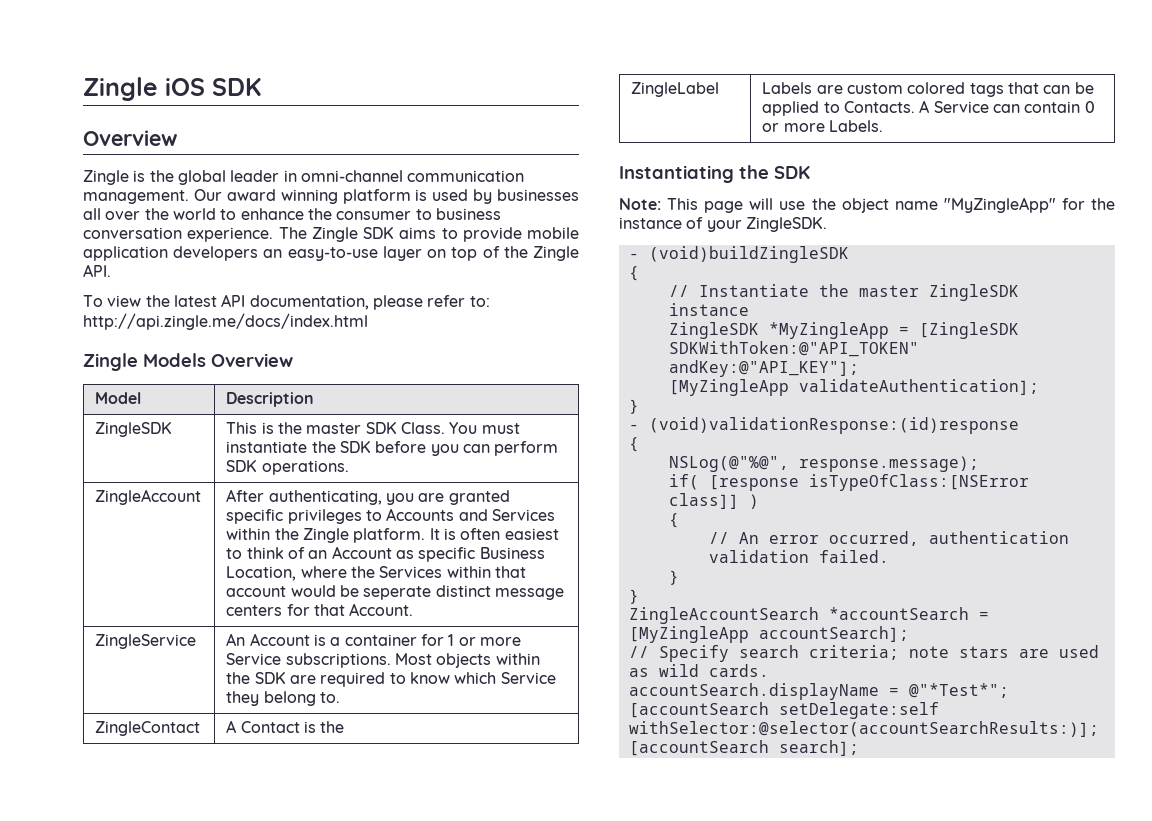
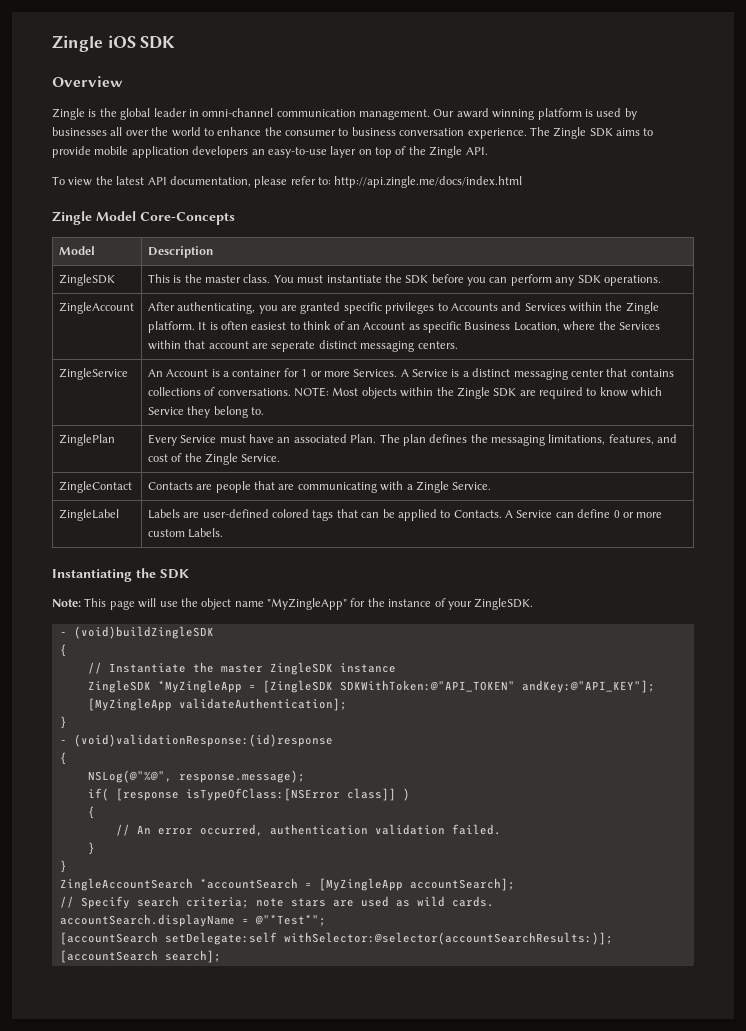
[143,353,293,367] Models Overview -> [96,211,235,225] Model Core-Concepts
[365,422,446,434] SDK Class. -> [243,274,271,283] class.
(559, 448) none -> [555,277,575,286] any
[290,585,565,600] [226,603,414,616] would be seperate distinct message centers for that Account. -> [251,340,458,352] are seperate distinct messaging centers.
[226,653,391,668] Service subscriptions. -> [353,368,674,380] [147,387,329,397] Services. A Service is a distinct messaging center that contains collections of conversations. NOTE:
(251, 678) none -> [456,387,490,399] Zingle
[95,721,201,736] [226,720,345,733] ZingleContact | A Contact is the -> [58,434,115,446] [147,434,678,446] [147,453,281,465] [58,481,132,493] [147,481,492,493] ZinglePlan | Every Service must have an associated Plan. The plan defines the messaging limitations, features, and cost of the Zingle Service. // ZingleContact | Contacts are people that are communicating with a Zingle Service.
[847,83,904,94] custom -> [202,509,269,518] user-defined
[1024,101,1081,113] contain -> [577,509,611,518] define
(825, 127) none -> [147,529,185,537] custom

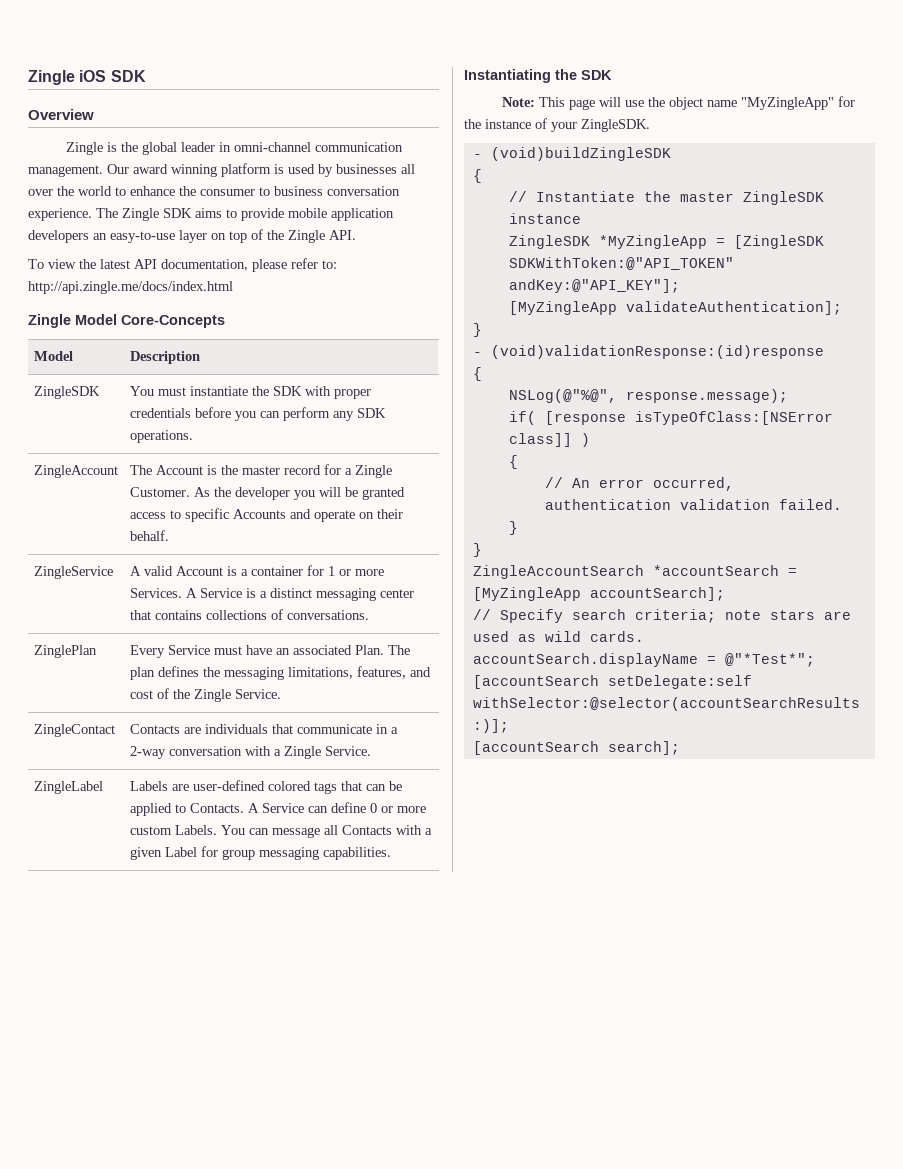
[147,274,271,283] This is the master class. -> (100, 392) none
(429, 279) none -> [304,386,371,399] [129,408,191,418] with proper credentials
[147,302,659,314] [147,321,660,333] [147,340,458,352] After authenticating, you are granted specific privileges to Accounts and Services within the Zingle platform. It is often easiest to think of an Account as specific Business Location, where the Services within that account are seperate distinct messaging centers. -> [129,464,392,478] [129,487,405,500] [129,508,403,522] [129,530,169,541] The Account is the master record for a Zingle Customer. As the developer you will be granted access to specific Accounts and operate on their behalf.
[147,369,163,377] An -> [129,566,173,576] A valid
[293,387,663,399] [147,406,264,418] NOTE: Most objects within the Zingle SDK are required to know which Service they belong to. -> (369, 615) none
[215,481,377,493] people that are communicating -> [204,724,398,734] [129,746,242,759] individuals that communicate in a 2-way conversation
(224, 533) none -> [220,825,432,838] [129,846,391,860] You can message all Contacts with a given Label for group messaging capabilities.

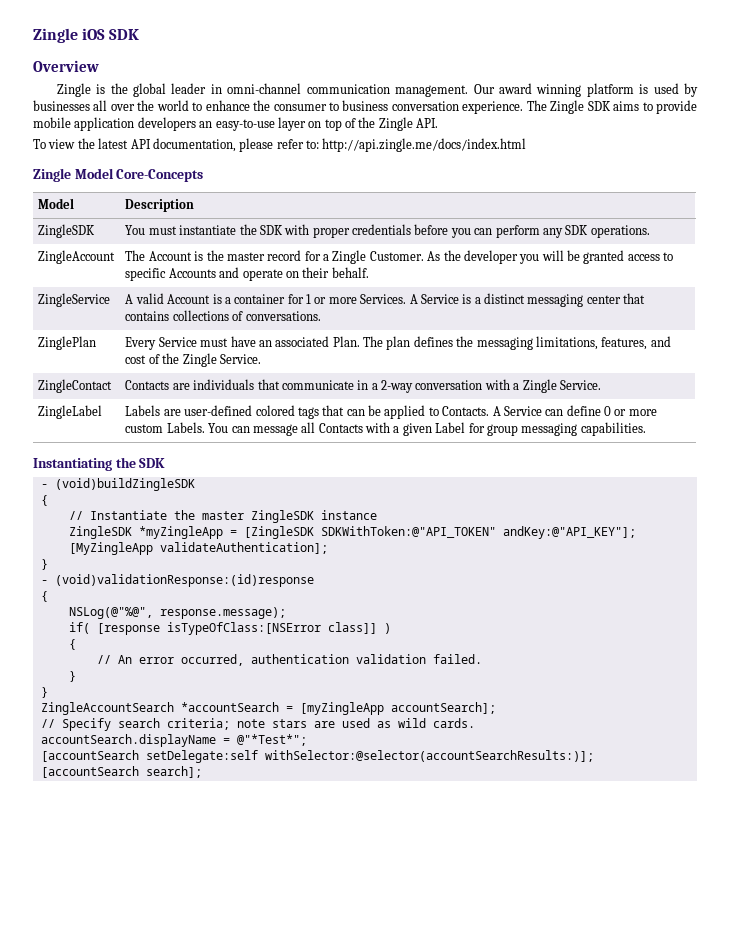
[501,96,855,110] [464,118,650,132] // Note: This page will use the object name "MyZingleApp" for the instance of your ZingleSDK. -> (166, 463) none
[598,235,707,249] *MyZingleApp -> [138,526,223,539] *myZingleApp
[472,587,581,601] [MyZingleApp -> [299,702,384,715] [myZingleApp

